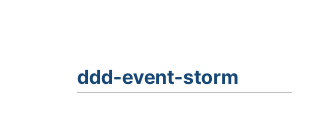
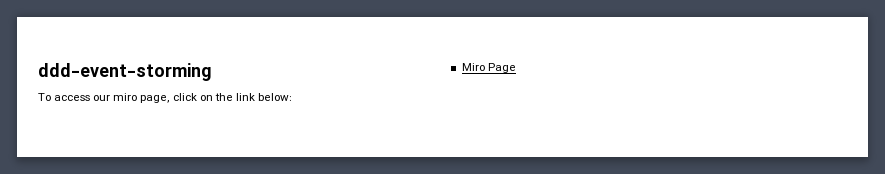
[77,69,239,85] ddd-event-storm -> [38,63,212,81] [38,93,292,103] [461,63,516,73] ddd-event-storming // To access our miro page, click on the link below: // Miro Page

